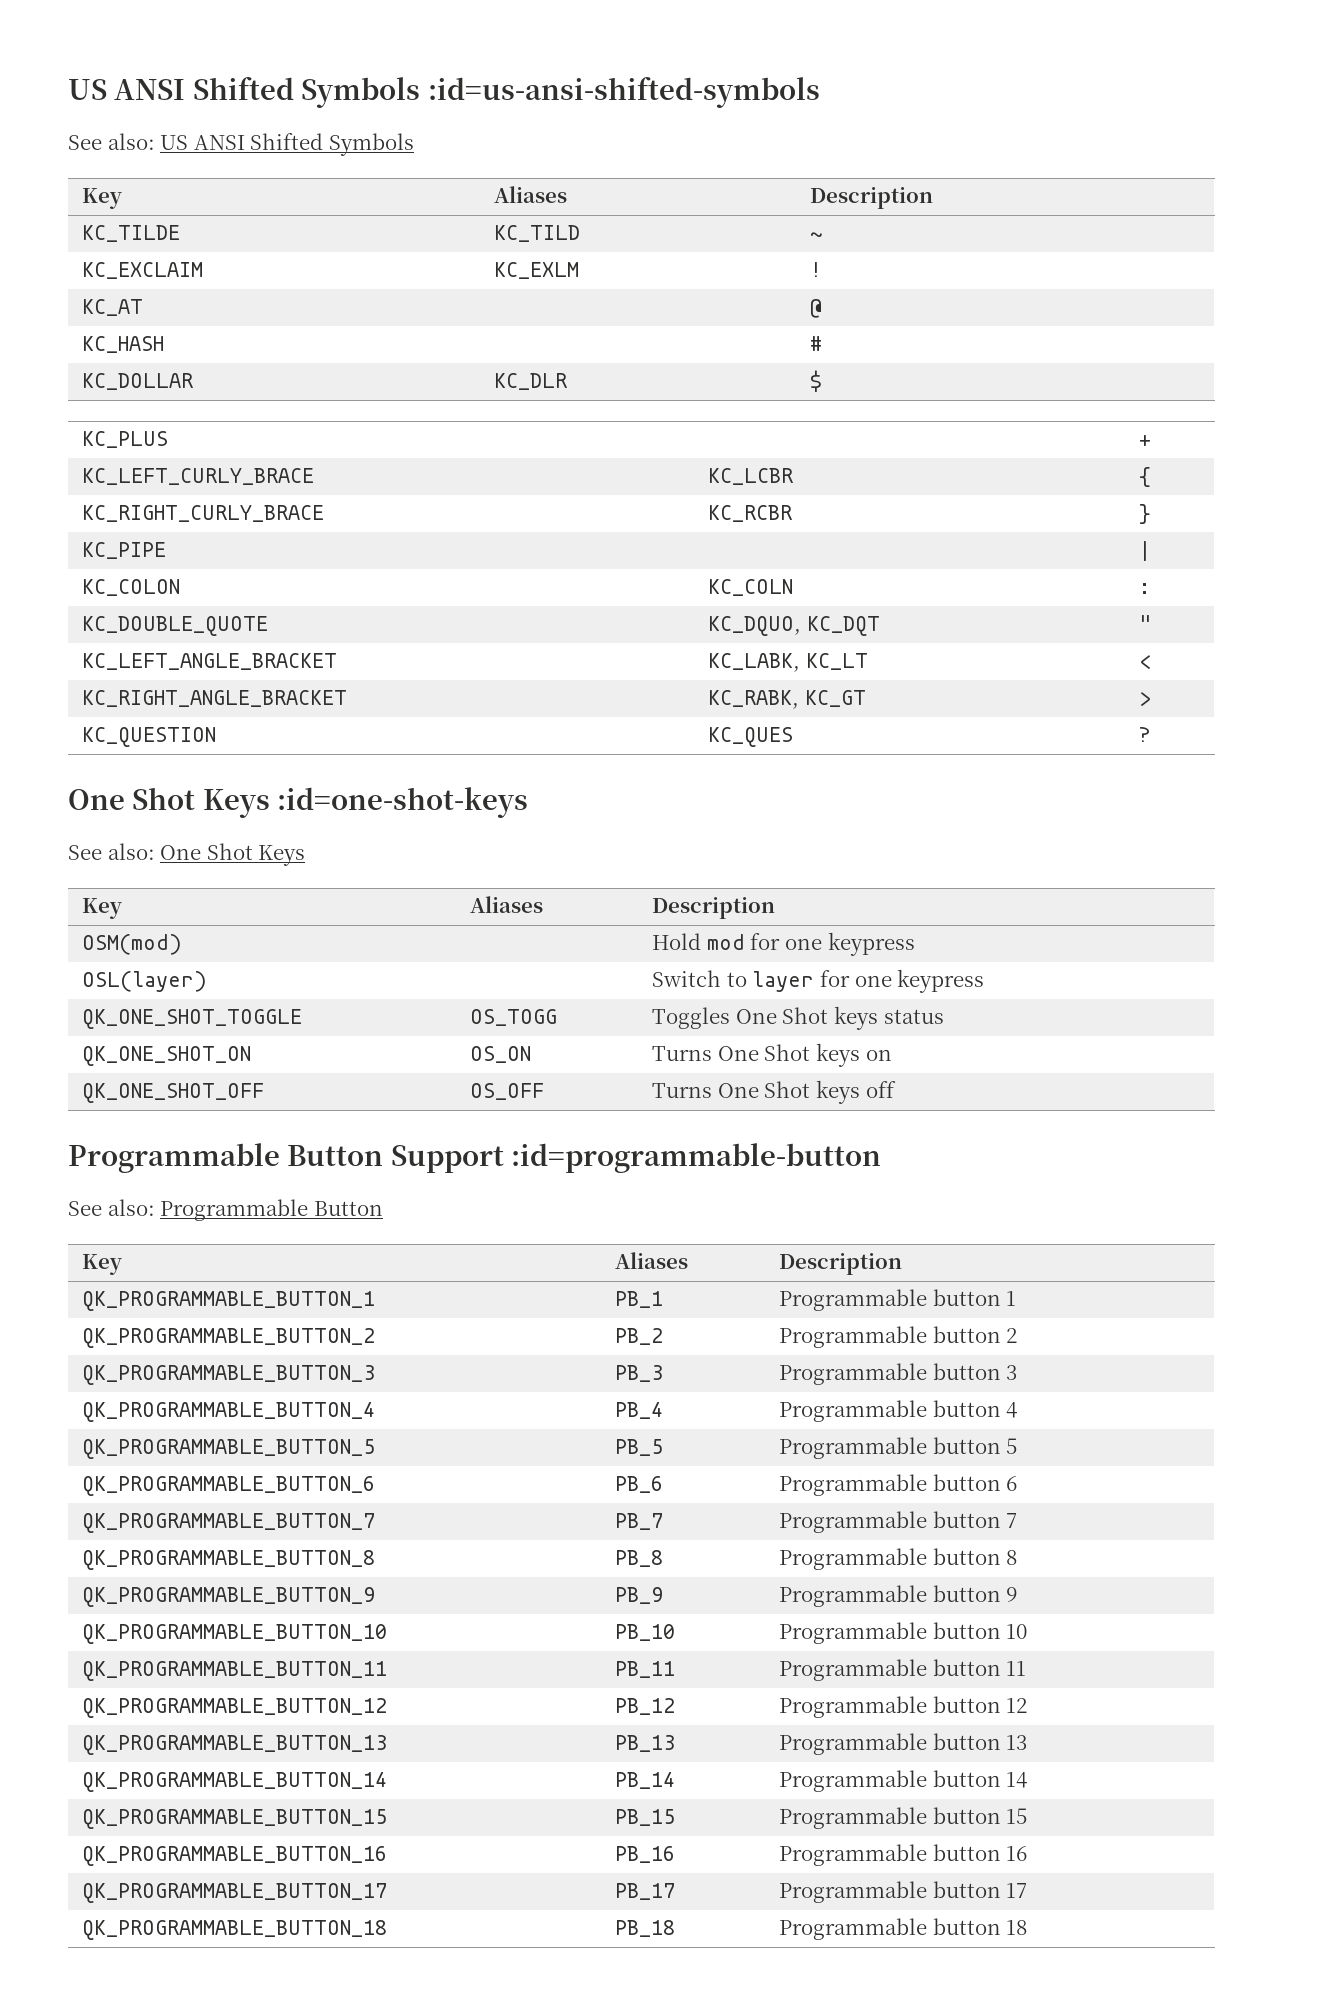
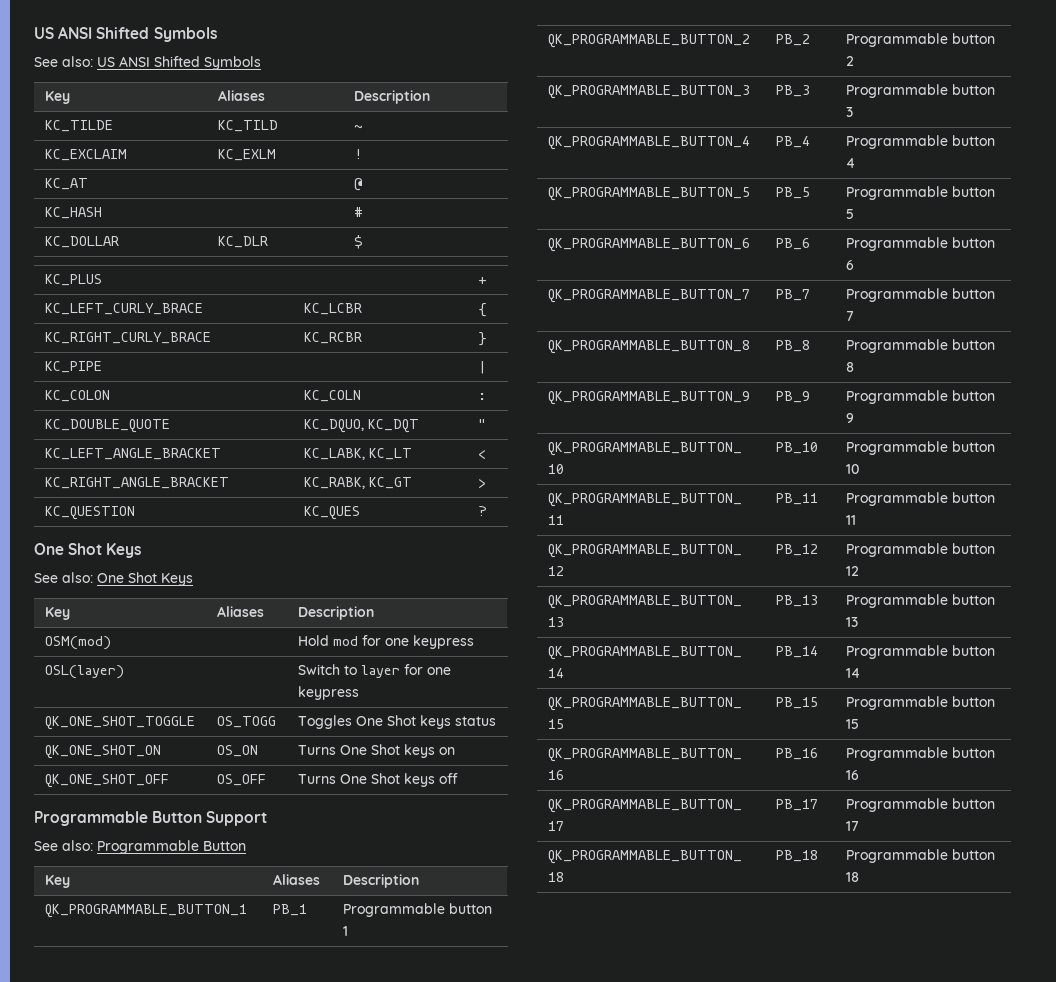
[68,77,820,108] US ANSI Shifted Symbols :id=us-ansi-shifted-symbols -> [34,26,217,42] US ANSI Shifted Symbols
[277,787,529,818] :id=one-shot-keys -> (142, 550) none
[511,1143,882,1173] :id=programmable-button -> (268, 818) none

